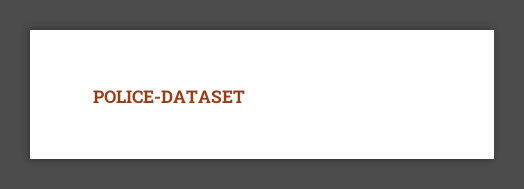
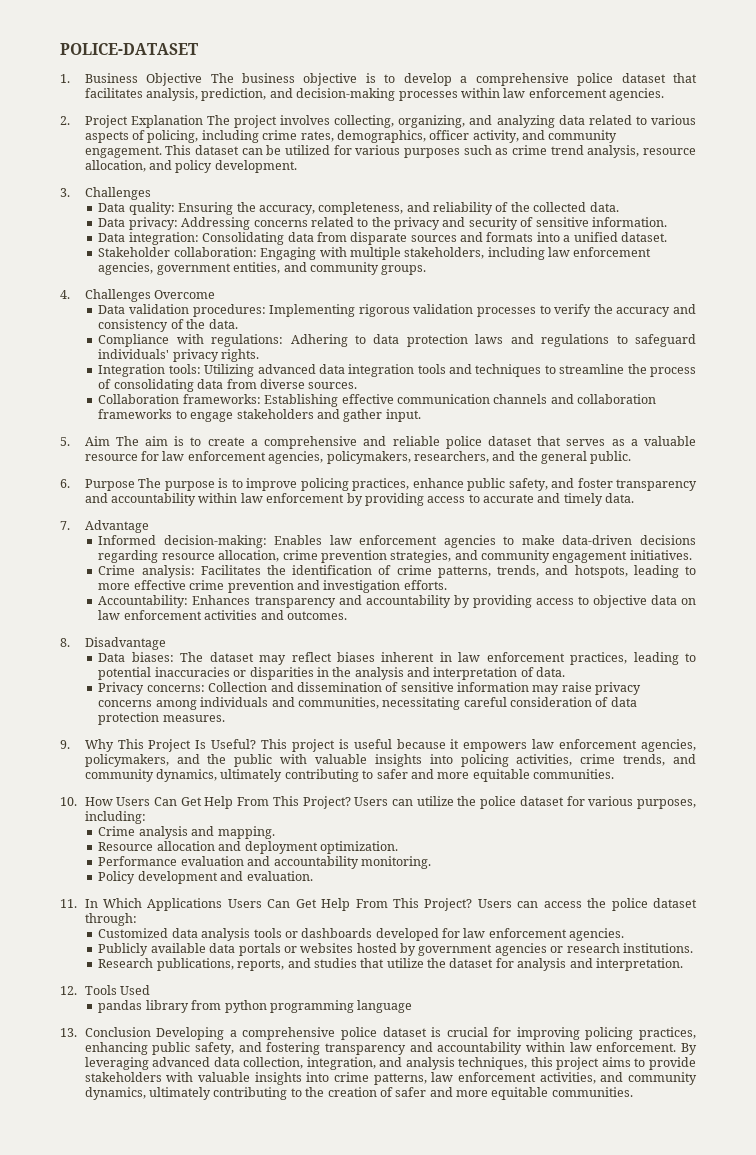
(245, 97) none -> [60,73,697,86] [84,88,665,101] [60,115,697,128] [84,130,618,143] [84,145,696,158] [84,160,297,173] [60,187,151,200] [98,202,619,215] [98,217,667,230] [98,232,667,245] [98,247,652,260] [98,262,427,275] [60,289,216,302] [98,304,696,317] [98,319,238,332] [98,334,696,347] [98,349,260,362] [98,364,696,377] [98,379,358,392] [98,394,657,407] [98,409,421,422] [60,436,696,449] [84,451,632,464] [60,478,697,491] [84,493,635,506] [60,520,149,533] [98,535,696,548] [98,550,692,563] [98,565,696,578] [98,580,447,593] [98,595,697,608] [98,610,347,620] [60,637,166,650] [98,652,696,665] [98,667,566,680] [98,682,642,695] [98,697,637,710] [98,712,225,725] [60,739,697,752] [84,754,697,767] [84,769,615,782] [60,796,696,809] [84,811,146,824] [98,826,275,839] [98,841,398,854] [98,856,431,869] [98,871,313,884] [60,898,697,911] [84,913,137,926] [98,928,625,941] [98,943,693,956] [98,958,683,971] [60,985,151,995] [98,1000,413,1013] [60,1027,697,1040] [84,1042,697,1055] [84,1057,696,1070] [84,1072,697,1085] [84,1087,633,1100] // 1. Business Objective The business objective is to develop a comprehensive police dataset that facilitates analysis, prediction, and decision-making processes within law enforcement agencies. // 2. Project Explanation The project involves collecting, organizing, and analyzing data related to various aspects of policing, including crime rates, demographics, officer activity, and community engagement. This dataset can be utilized for various purposes such as crime trend analysis, resource allocation, and policy development. // 3. Challenges // Data quality: Ensuring the accuracy, completeness, and reliability of the collected data. // Data privacy: Addressing concerns related to the privacy and security of sensitive information. // Data integration: Consolidating data from disparate sources and formats into a unified dataset. // Stakeholder collaboration: Engaging with multiple stakeholders, including law enforcement agencies, government entities, and community groups. // 4. Challenges Overcome // Data validation procedures: Implementing rigorous validation processes to verify the accuracy and consistency of the data. // Compliance with regulations: Adhering to data protection laws and regulations to safeguard individuals' privacy rights. // Integration tools: Utilizing advanced data integration tools and techniques to streamline the process of consolidating data from diverse sources. // Collaboration frameworks: Establishing effective communication channels and collaboration frameworks to engage stakeholders and gather input. // 5. Aim The aim is to create a comprehensive and reliable police dataset that serves as a valuable resource for law enforcement agencies, policymakers, researchers, and the general public. // 6. Purpose The purpose is to improve policing practices, enhance public safety, and foster transparency and accountability within law enforcement by providing access to accurate and timely data. // 7. Advantage // Informed decision-making: Enables law enforcement agencies to make data-driven decisions regarding resource allocation, crime prevention strategies, and community engagement initiatives. // Crime analysis: Facilitates the identification of crime patterns, trends, and hotspots, leading to more effective crime prevention and investigation efforts. // Accountability: Enhances transparency and accountability by providing access to objective data on law enforcement activities and outcomes. // 8. Disadvantage // Data biases: The dataset may reflect biases inherent in law enforcement practices, leading to potential inaccuracies or disparities in the analysis and interpretation of data. // Privacy concerns: Collection and dissemination of sensitive information may raise privacy concerns among individuals and communities, necessitating careful consideration of data protection measures. // 9. Why This Project Is Useful? This project is useful because it empowers law enforcement agencies, policymakers, and the public with valuable insights into policing activities, crime trends, and community dynamics, ultimately contributing to safer and more equitable communities. // 10. How Users Can Get Help From This Project? Users can utilize the police dataset for various purposes, including: // Crime analysis and mapping. // Resource allocation and deployment optimization. // Performance evaluation and accountability monitoring. // Policy development and evaluation. // 11. In Which Applications Users Can Get Help From This Project? Users can access the police dataset through: // Customized data analysis tools or dashboards developed for law enforcement agencies. // Publicly available data portals or websites hosted by government agencies or research institutions. // Research publications, reports, and studies that utilize the dataset for analysis and interpretation. // 12. Tools Used // pandas library from python programming language // 13. Conclusion Developing a comprehensive police dataset is crucial for improving policing practices, enhancing public safety, and fostering transparency and accountability within law enforcement. By leveraging advanced data collection, integration, and analysis techniques, this project aims to provide stakeholders with valuable insights into crime patterns, law enforcement activities, and community dynamics, ultimately contributing to the creation of safer and more equitable communities.

